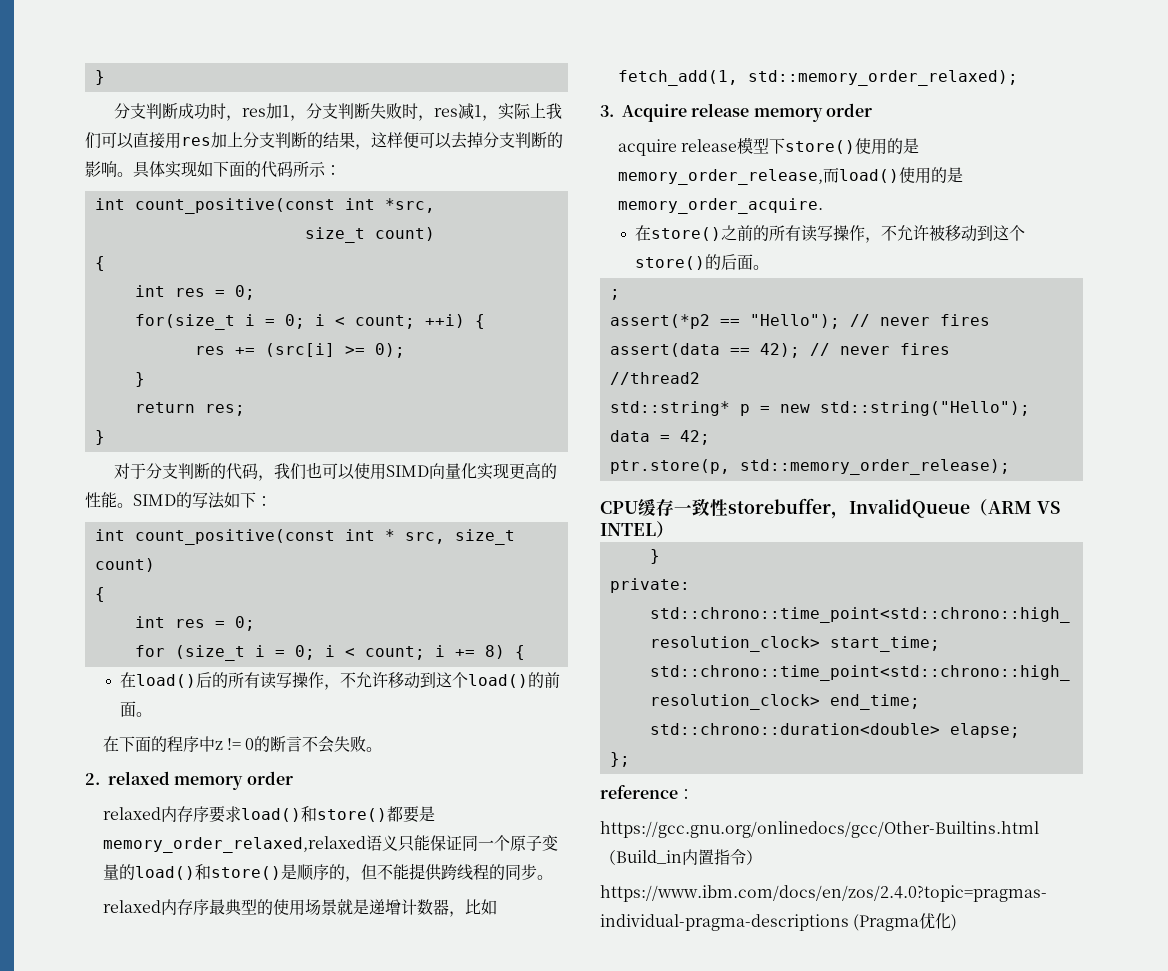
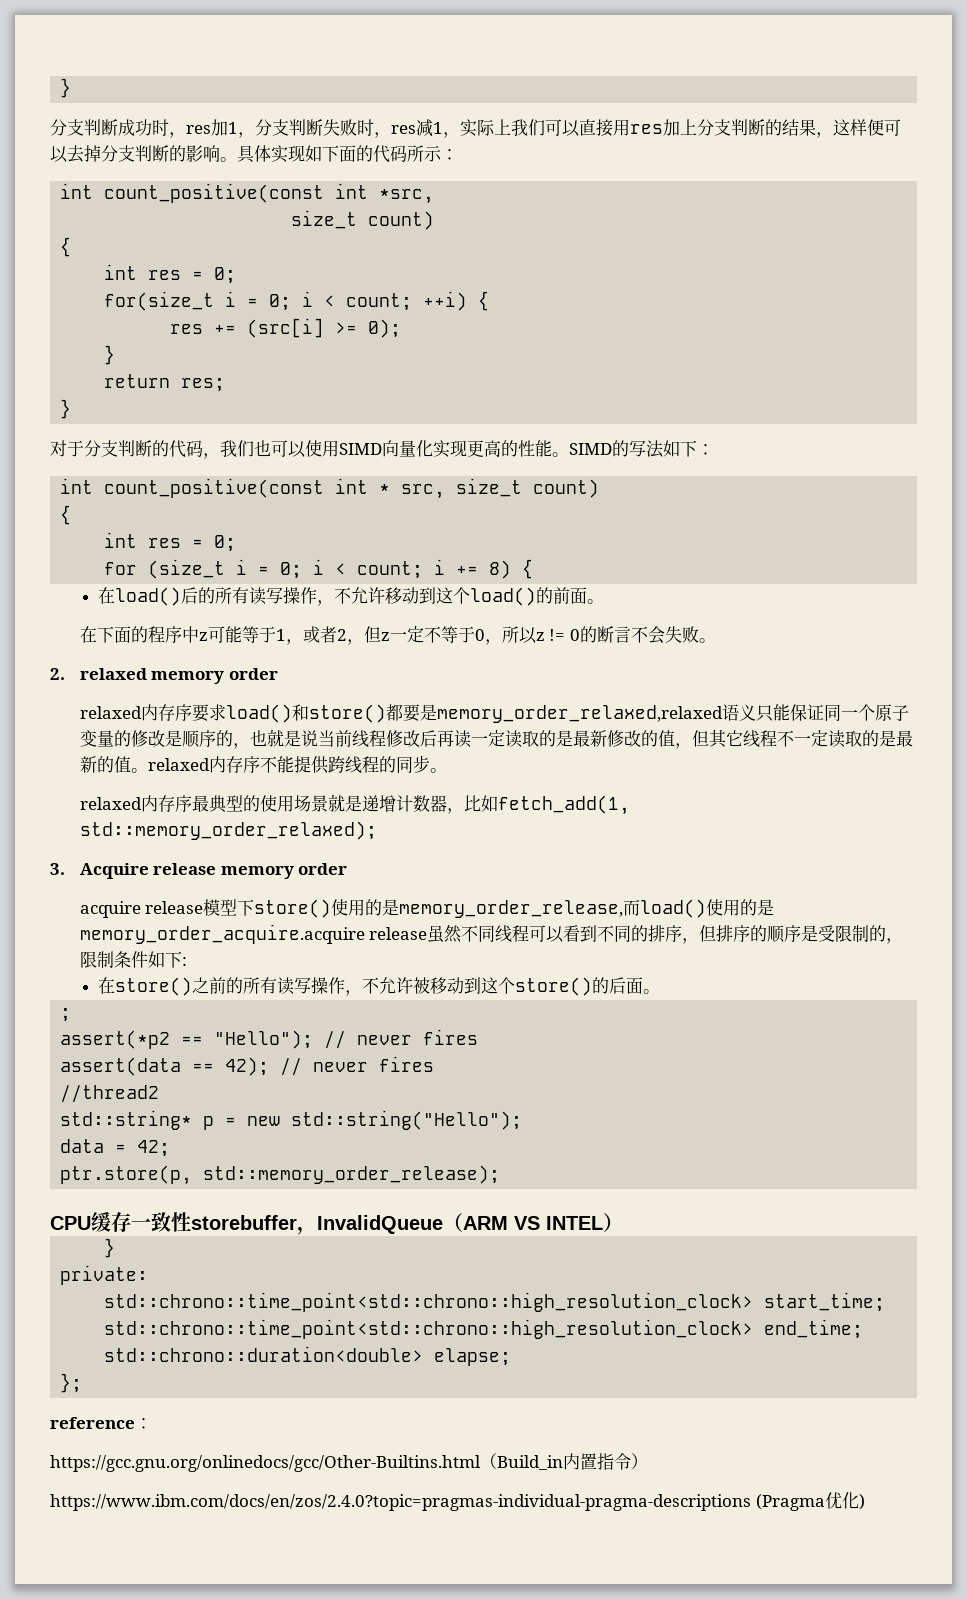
(223, 745) none -> [207,626,545,645] 可能等于1，或者2，但z一定不等于0，所以z
[134,864,377,882] load()和store()是顺序的，但 -> [130,729,913,749] [79,756,260,773] 修改是顺序的，也就是说当前线程修改后再读一定读取的是最新修改的值，但其它线程不一定读取的是最新的值。relaxed内存序
[617,198,823,214] memory_order_acquire. -> [79,924,904,944] [79,951,187,968] memory_order_acquire.acquire release虽然不同线程可以看到不同的排序，但排序的顺序是受限制的，限制条件如下:

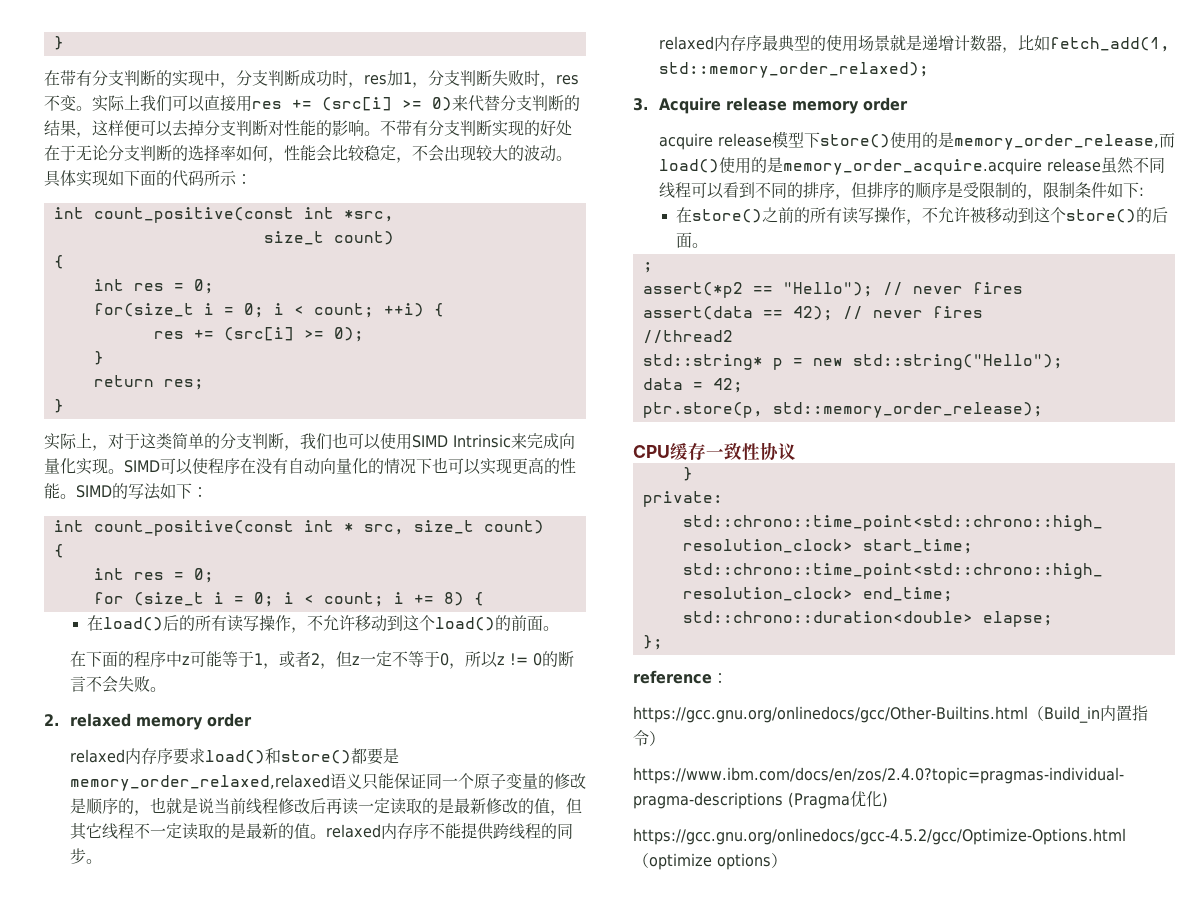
[60,78,72,98] } // -> [53,36,64,50] [44,70,236,88] } // 在带有分支判断的实现中，
[416,119,460,138] 减1， -> [44,95,92,111] 不变。
[663,119,697,136] 加上 -> [292,95,500,112] += (src[i] >= 0)来代替
(169, 153) none -> [268,120,316,136] 对性能
(237, 159) none -> [380,120,572,137] [44,145,572,163] 不带有分支判断实现的好处在于无论分支判断的选择率如何，性能会比较稳定，不会出现较大的波动。
[50,440,203,458] 对于分支判断的代码 -> [44,433,284,451] 实际上，对于这类简单的分支判断
[382,440,433,457] 向量化 -> [453,433,575,449] [44,457,481,475] Intrinsic来完成向量化实现。SIMD可以使程序在没有自动向量化的情况下也可以
[191,1213,623,1235] storebuffer，InvalidQueue（ARM VS INTEL） -> [760,442,796,460] 协议
(865, 1502) none -> [633,828,1126,845] [633,853,787,870] // https://gcc.gnu.org/onlinedocs/gcc-4.5.2/gcc/Optimize-Options.html（optimize options）

